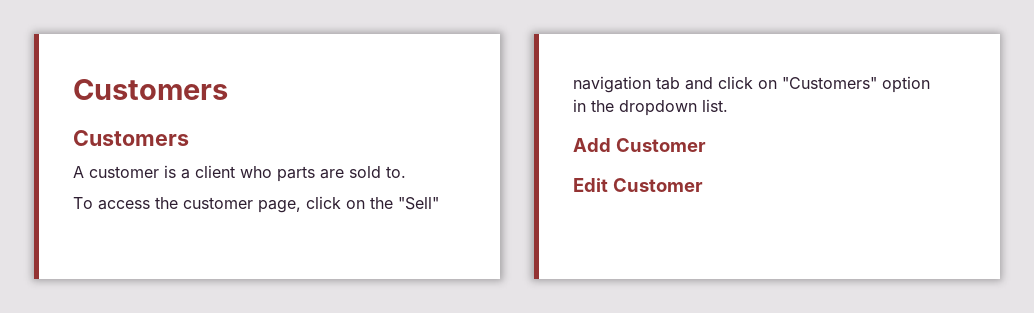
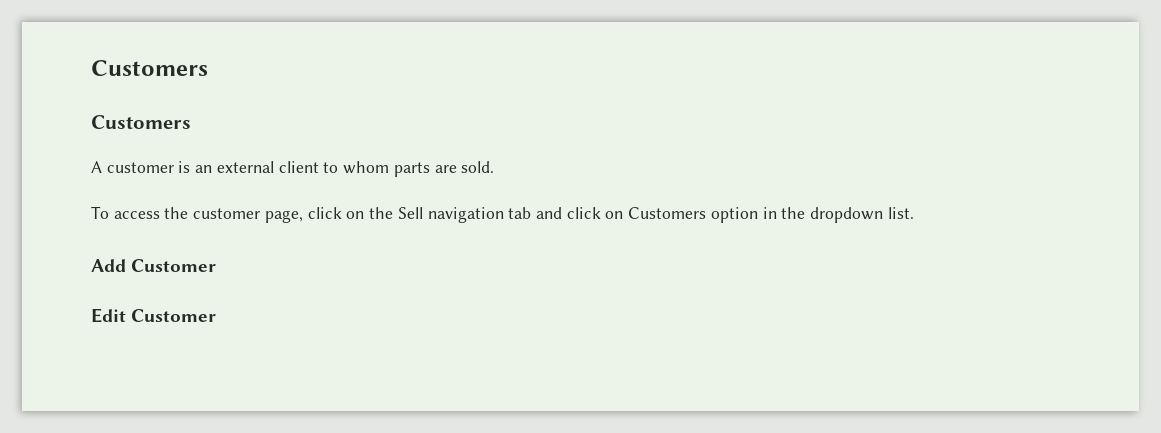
[181,165,406,182] a client who parts are sold to. -> [195,161,495,177] an external client to whom parts are sold.
[398,197,439,210] "Sell" -> [397,207,423,219] Sell
[782,77,877,89] "Customers" -> [628,207,707,219] Customers

